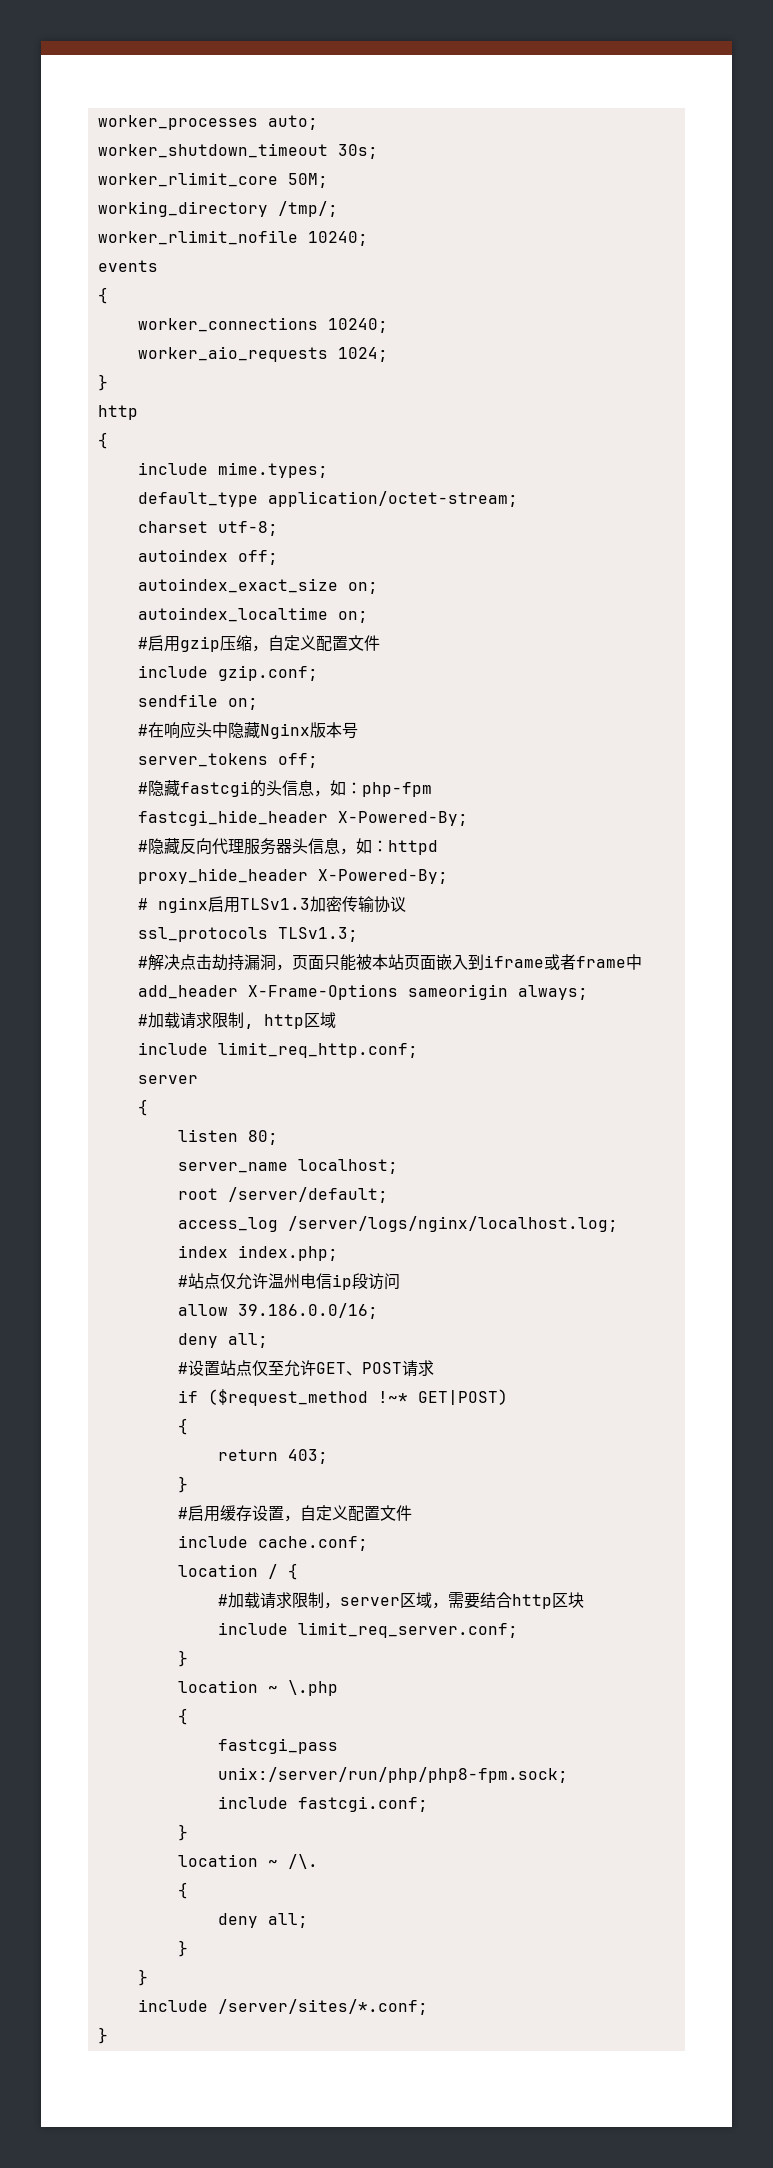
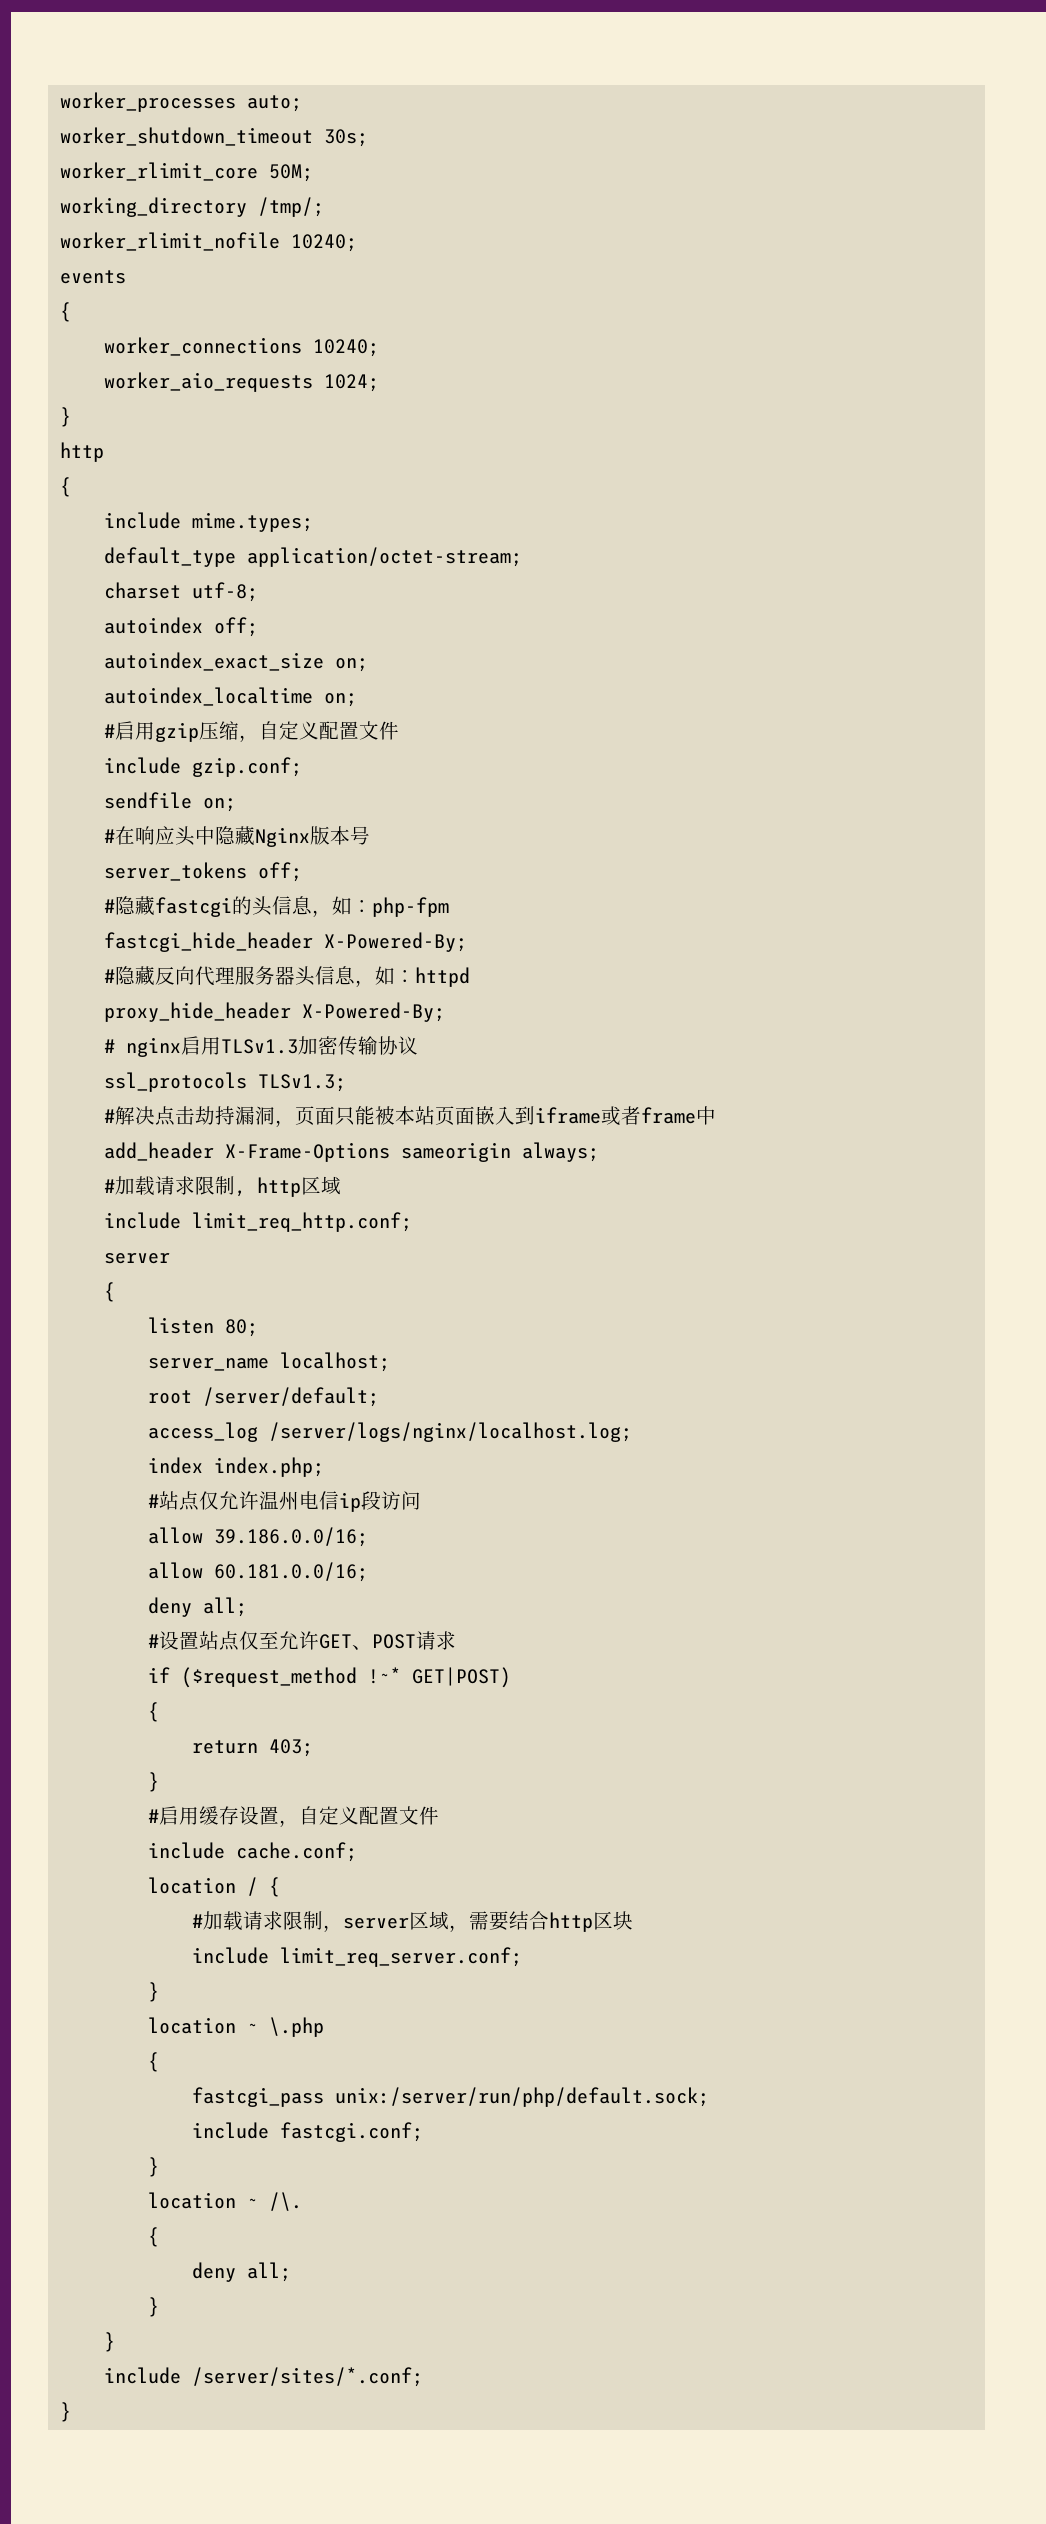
(379, 1311) none -> [148,1562,368,1582] // allow 60.181.0.0/16;
[218,1767,569,1783] unix:/server/run/php/php8-fpm.sock; -> [335,2087,709,2107] unix:/server/run/php/default.sock;

